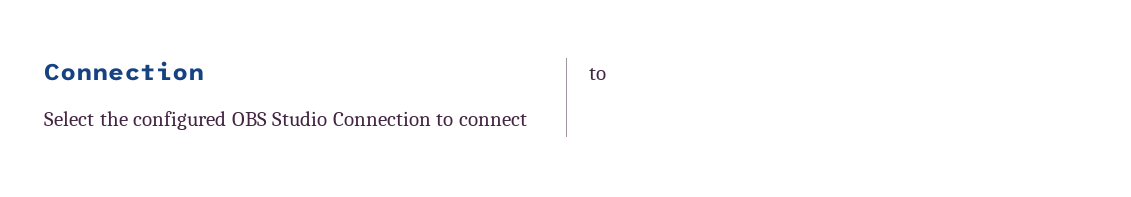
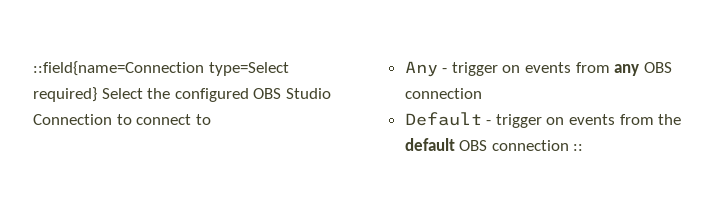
[44,61,204,81] Connection // -> [33,61,289,76] [33,87,97,102] ::field{name=Connection type=Select required}
(606, 74) none -> [404,61,672,77] [404,88,482,99] [404,112,682,128] [404,138,584,151] // Any - trigger on events from any OBS connection // Default - trigger on events from the default OBS connection ::

